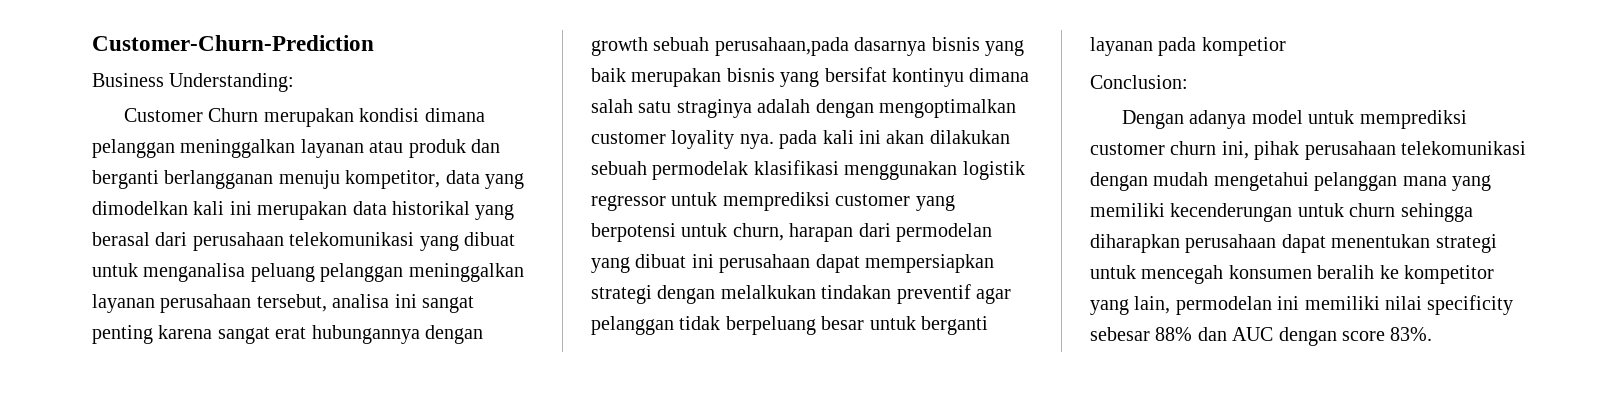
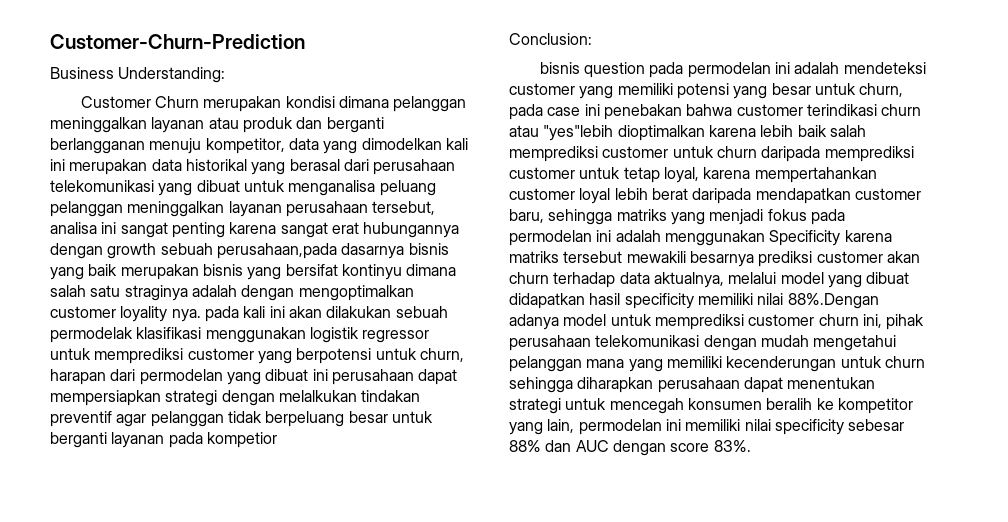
[1122,110,1185,129] Dengan -> [539,62,926,78] [509,83,904,99] [509,104,922,120] [509,125,866,141] [509,146,914,162] [509,167,877,183] [509,188,921,204] [509,209,845,225] [509,230,892,246] [509,251,920,267] [509,272,910,288] [509,293,879,309] bisnis question pada permodelan ini adalah mendeteksi customer yang memiliki potensi yang besar untuk churn, pada case ini penebakan bahwa customer terindikasi churn atau "yes"lebih dioptimalkan karena lebih baik salah memprediksi customer untuk churn daripada memprediksi customer untuk tetap loyal, karena mempertahankan customer loyal lebih berat daripada mendapatkan customer baru, sehingga matriks yang menjadi fokus pada permodelan ini adalah menggunakan Specificity karena matriks tersebut mewakili besarnya prediksi customer akan churn terhadap data aktualnya, melalui model yang dibuat didapatkan hasil specificity memiliki nilai 88%.Dengan

